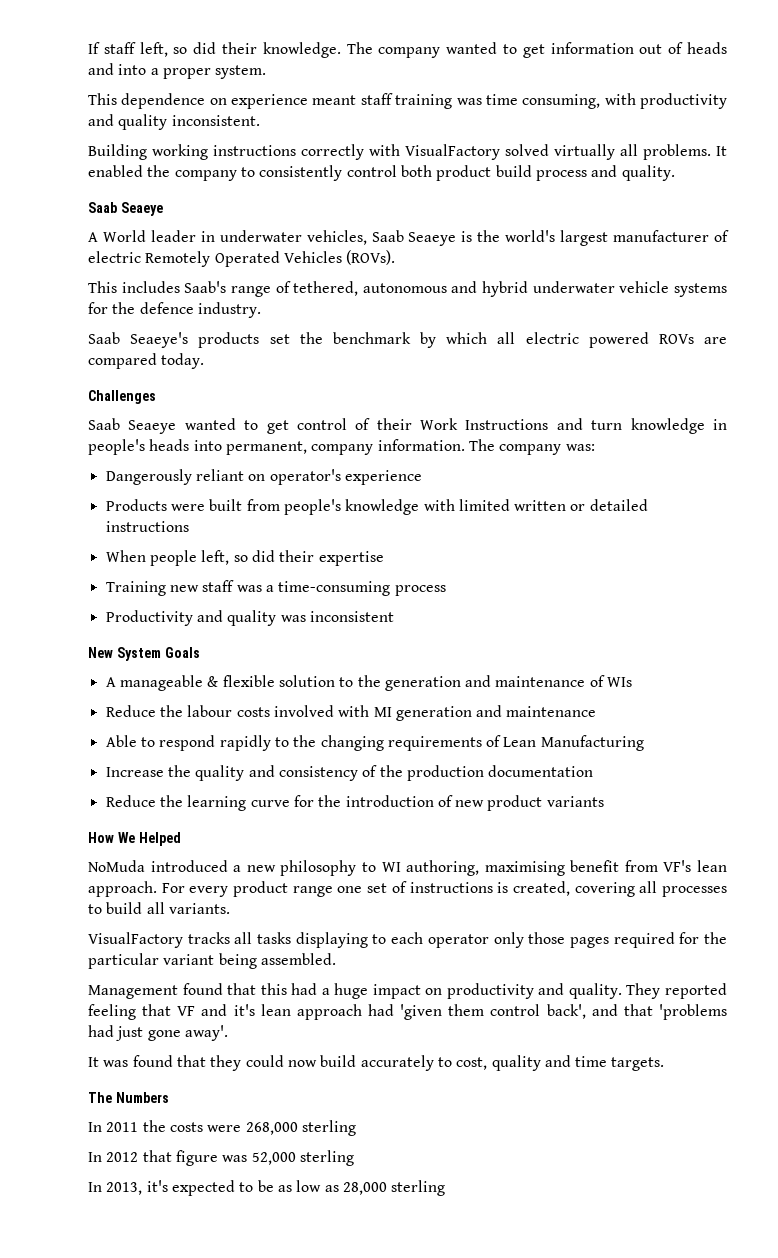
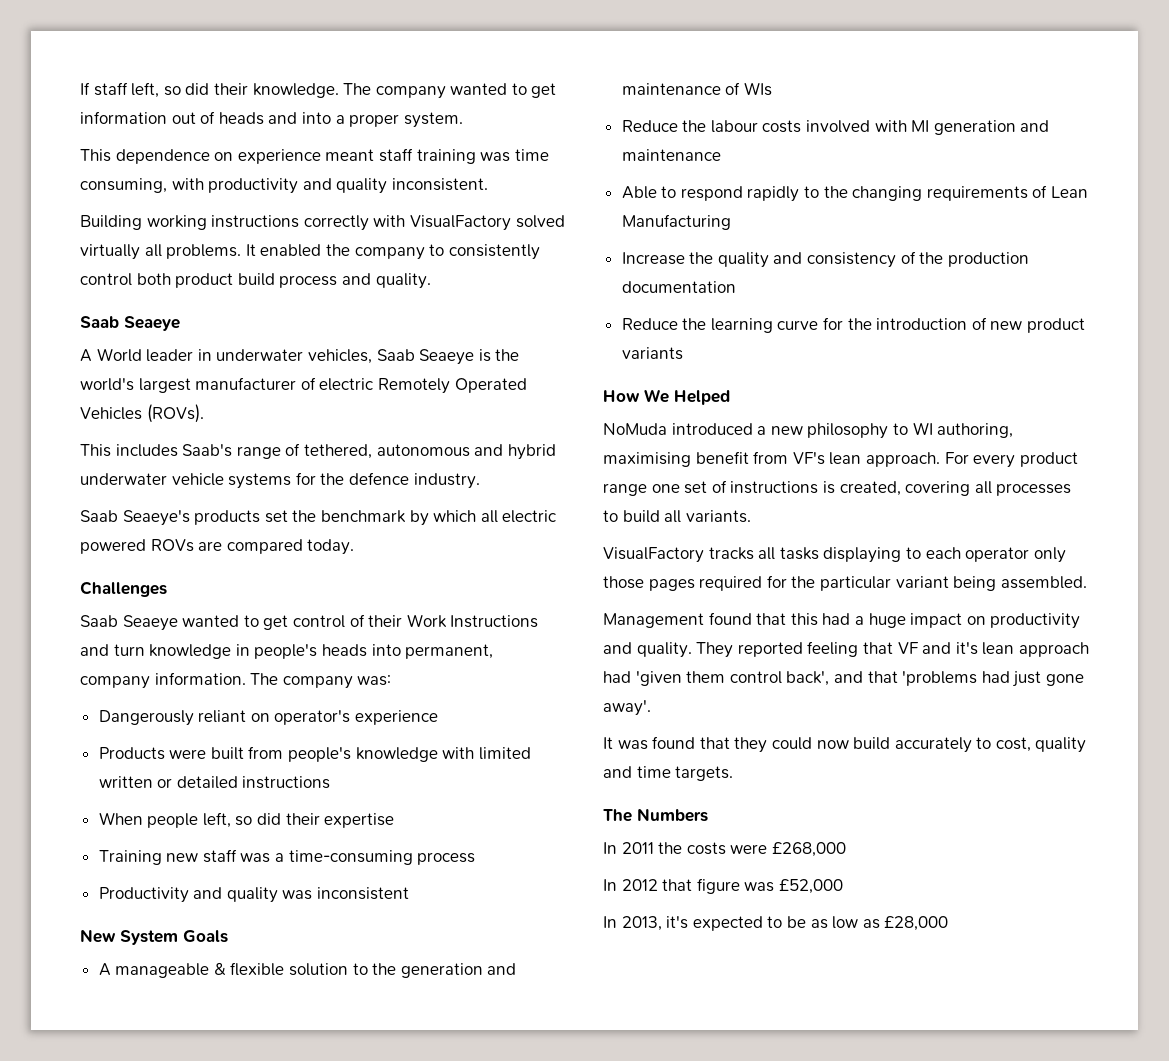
[245,1120,356,1136] 268,000 sterling -> [771,842,846,857] £268,000
[251,1150,354,1166] 52,000 sterling -> [778,879,843,894] £52,000
[342,1180,446,1196] 28,000 sterling -> [884,916,949,931] £28,000

